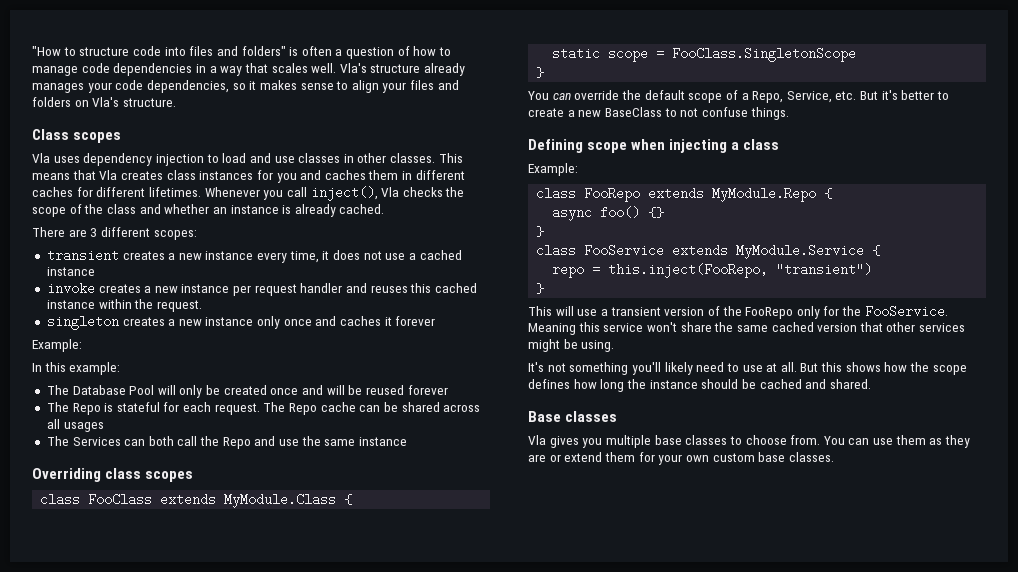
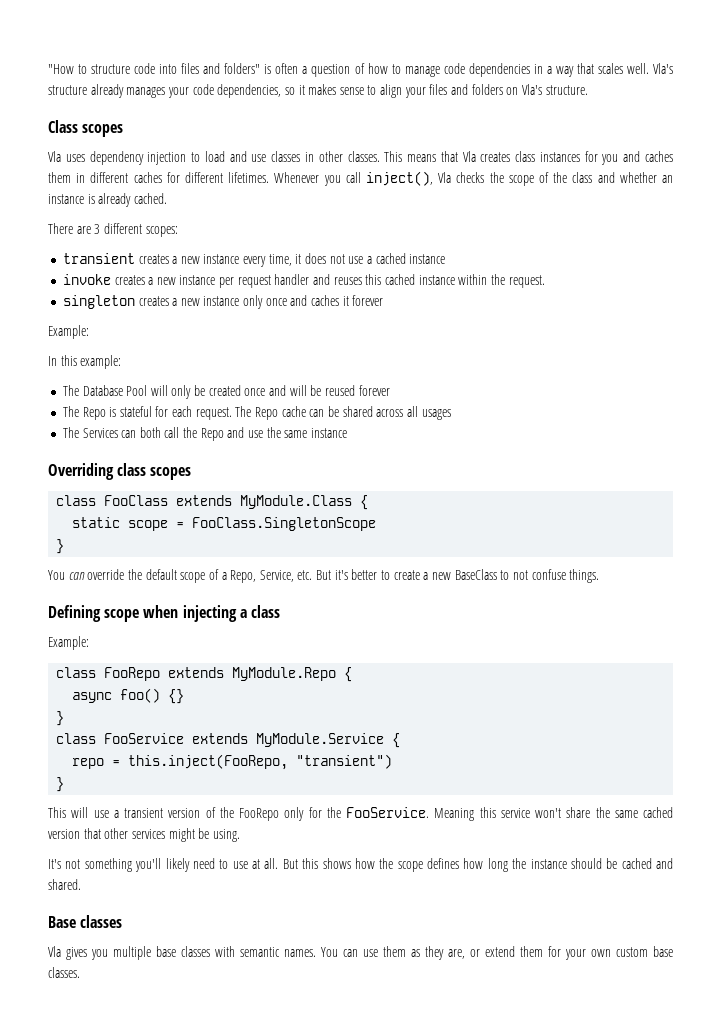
[729,435,821,445] to choose from. -> [215,946,316,957] with semantic names.
[528,454,546,462] are -> [448,949,465,959] are,

